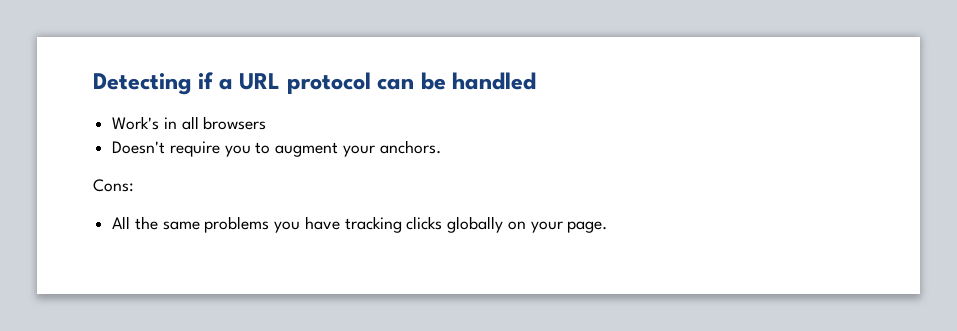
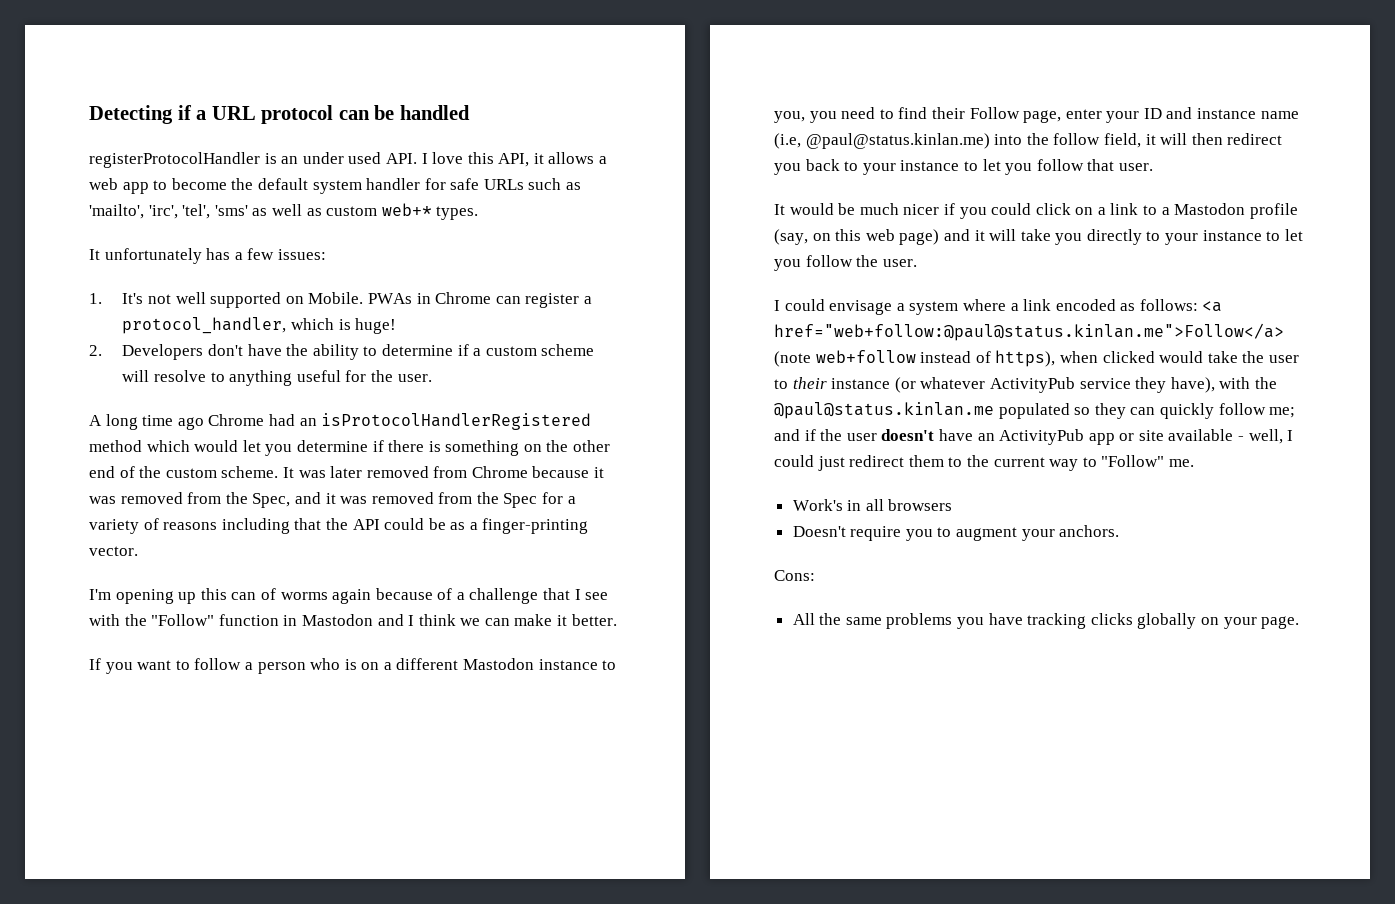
(537, 81) none -> [89,152,608,168] [89,178,582,194] [89,203,479,220] [89,248,326,264] [89,292,592,308] [122,317,397,334] [89,344,595,360] [122,370,432,386] [89,413,592,430] [89,440,611,456] [89,466,605,478] [89,492,576,508] [89,518,589,534] [89,546,138,556] [89,588,609,604] [89,614,617,626] [89,658,617,674] [774,107,1299,123] [774,133,1283,149] [774,159,1153,175] [774,203,1298,219] [774,229,1303,245] [774,255,917,271] [774,299,1223,315] [774,323,1284,341] [774,350,1299,367] [774,377,1277,393] [774,402,1296,419] [774,429,1294,445] [774,455,1194,471] // registerProtocolHandler is an under used API. I love this API, it allows a web app to become the default system handler for safe URLs such as 'mailto', 'irc', 'tel', 'sms' as well as custom web+* types. // It unfortunately has a few issues: // 1. It's not well supported on Mobile. PWAs in Chrome can register a protocol_handler, which is huge! // 2. Developers don't have the ability to determine if a custom scheme will resolve to anything useful for the user. // A long time ago Chrome had an isProtocolHandlerRegistered method which would let you determine if there is something on the other end of the custom scheme. It was later removed from Chrome because it was removed from the Spec, and it was removed from the Spec for a variety of reasons including that the API could be as a finger-printing vector. // I'm opening up this can of worms again because of a challenge that I see with the "Follow" function in Mastodon and I think we can make it better. // If you want to follow a person who is on a different Mastodon instance to you, you need to find their Follow page, enter your ID and instance name (i.e, @paul@status.kinlan.me) into the follow field, it will then redirect you back to your instance to let you follow that user. // It would be much nicer if you could click on a link to a Mastodon profile (say, on this web page) and it will take you directly to your instance to let you follow the user. // I could envisage a system where a link encoded as follows: <a href="web+follow:@paul@status.kinlan.me">Follow</a> (note web+follow instead of https), when clicked would take the user to their instance (or whatever ActivityPub service they have), with the @paul@status.kinlan.me populated so they can quickly follow me; and if the user doesn't have an ActivityPub app or site available - well, I could just redirect them to the current way to "Follow" me.

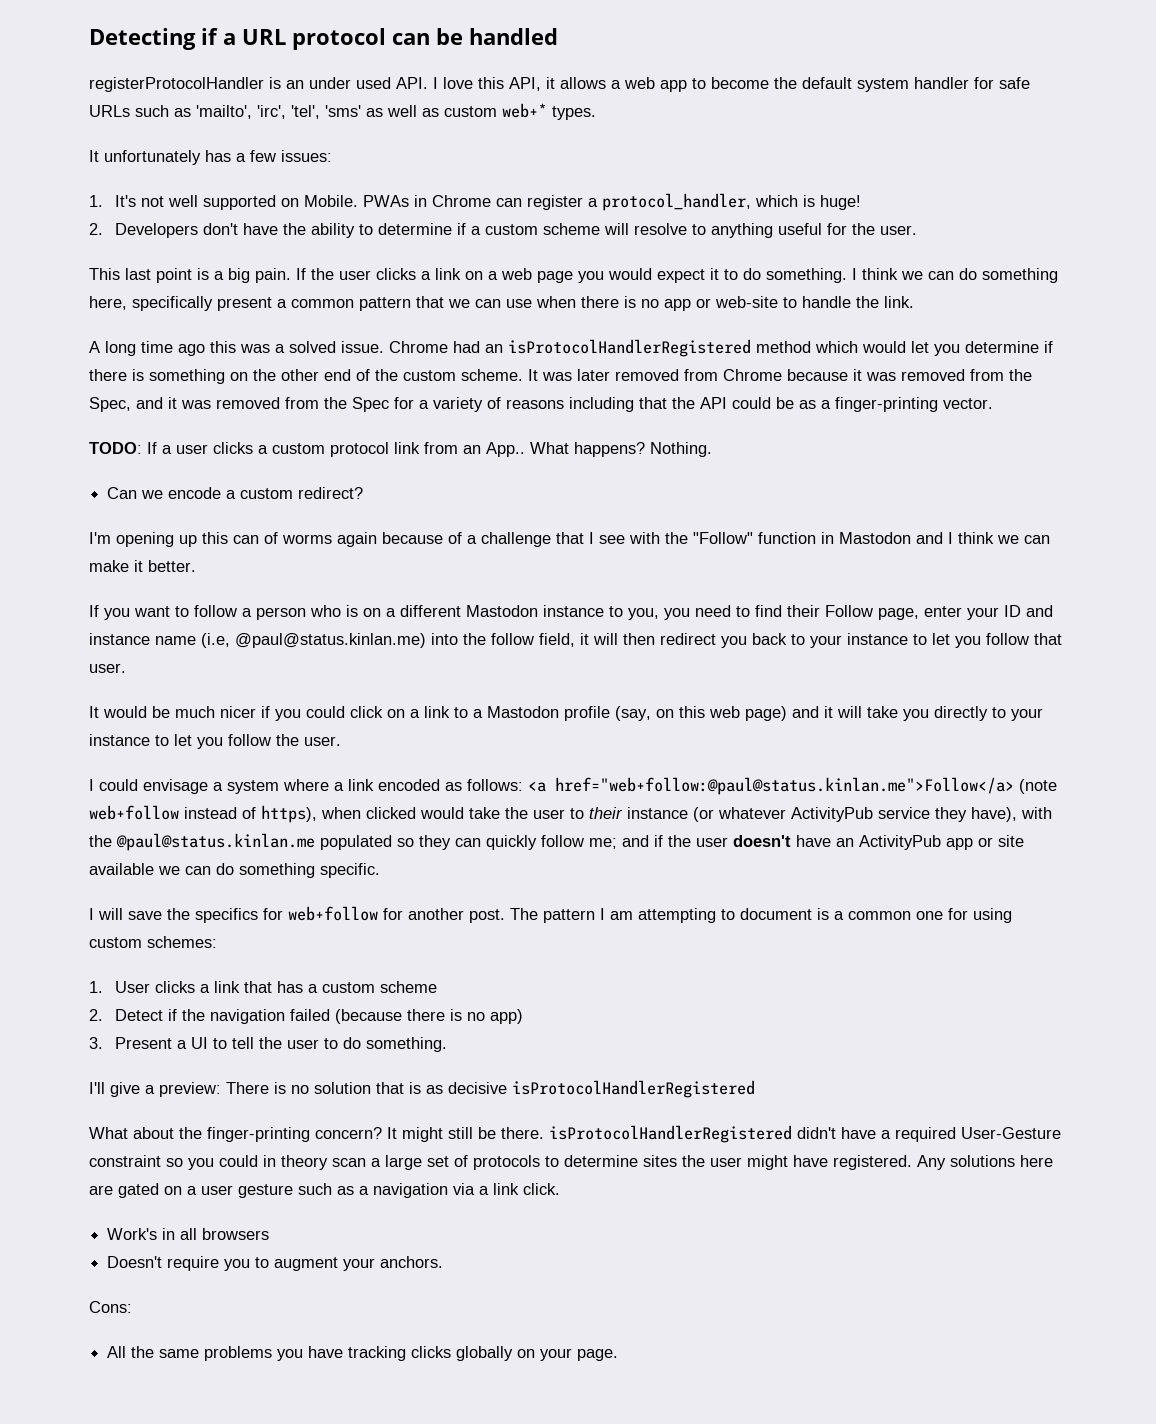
(432, 378) none -> [89,268,1058,283] [89,296,914,311] // This last point is a big pain. If the user clicks a link on a web page you would expect it to do something. I think we can do something here, specifically present a common pattern that we can use when there is no app or web-site to handle the link.
(204, 423) none -> [210,341,384,353] this was a solved issue.
(138, 551) none -> [89,442,712,457] [107,487,364,499] // TODO: If a user clicks a custom protocol link from an App.. What happens? Nothing. // Can we encode a custom redirect?
[1238,429,1294,444] [774,455,1194,471] - well, I could just redirect them to the current way to "Follow" me. -> [158,863,380,878] [89,906,1012,923] [89,936,217,948] [89,981,438,993] [89,1009,524,1024] [89,1037,448,1052] [89,1080,755,1098] [89,1125,1061,1143] [89,1155,1053,1170] [89,1183,560,1198] we can do something specific. // I will save the specifics for web+follow for another post. The pattern I am attempting to document is a common one for using custom schemes: // 1. User clicks a link that has a custom scheme // 2. Detect if the navigation failed (because there is no app) // 3. Present a UI to tell the user to do something. // I'll give a preview: There is no solution that is as decisive isProtocolHandlerRegistered // What about the finger-printing concern? It might still be there. isProtocolHandlerRegistered didn't have a required User-Gesture constraint so you could in theory scan a large set of protocols to determine sites the user might have registered. Any solutions here are gated on a user gesture such as a navigation via a link click.

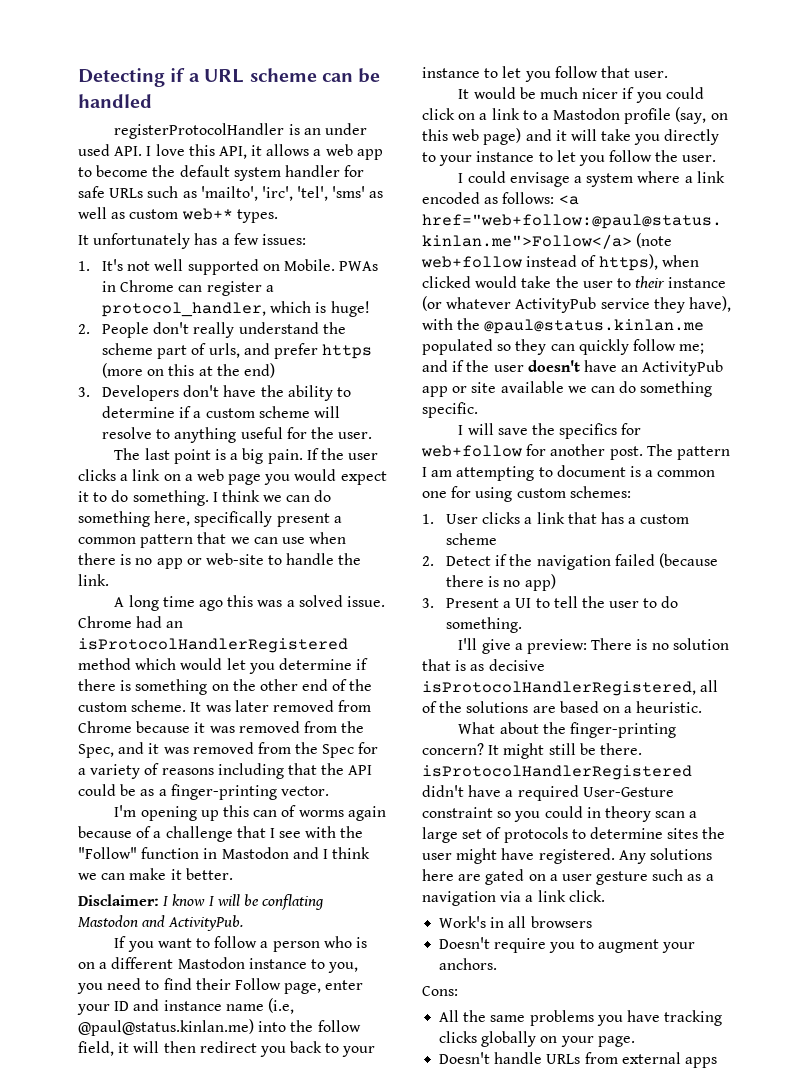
[292,28,386,50] protocol -> [249,68,317,82] scheme
(103, 229) none -> [102,322,346,338] [102,343,373,359] [102,363,275,378] [78,387,90,397] People don't really understand the scheme part of urls, and prefer https (more on this at the end) // 3.
[89,268,120,280] This -> [114,448,141,460] The
[89,442,712,457] [107,487,364,499] // TODO: If a user clicks a custom protocol link from an App.. What happens? Nothing. // Can we encode a custom redirect? -> (329, 791) none
(196, 566) none -> [78,894,325,910] [78,915,244,931] // Disclaimer: I know I will be conflating Mastodon and ActivityPub.
[512,1080,755,1098] isProtocolHandlerRegistered -> [422,680,719,696] [422,701,703,713] isProtocolHandlerRegistered, all of the solutions are based on a heuristic.
(619, 1355) none -> [439,1052,717,1068] // Doesn't handle URLs from external apps

